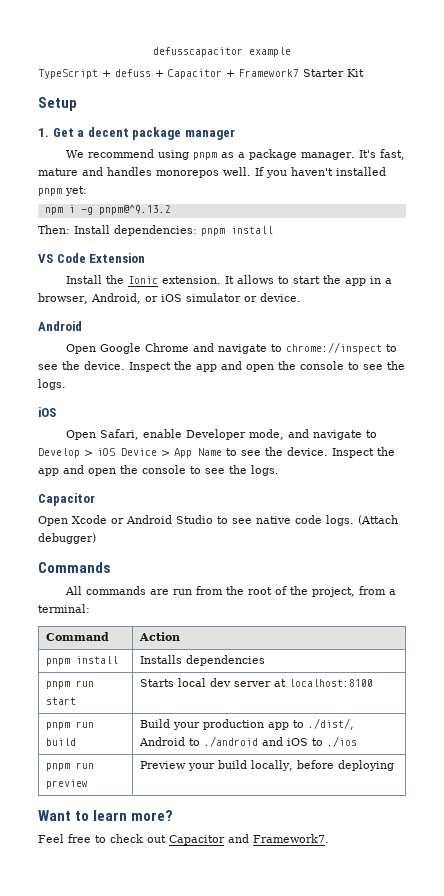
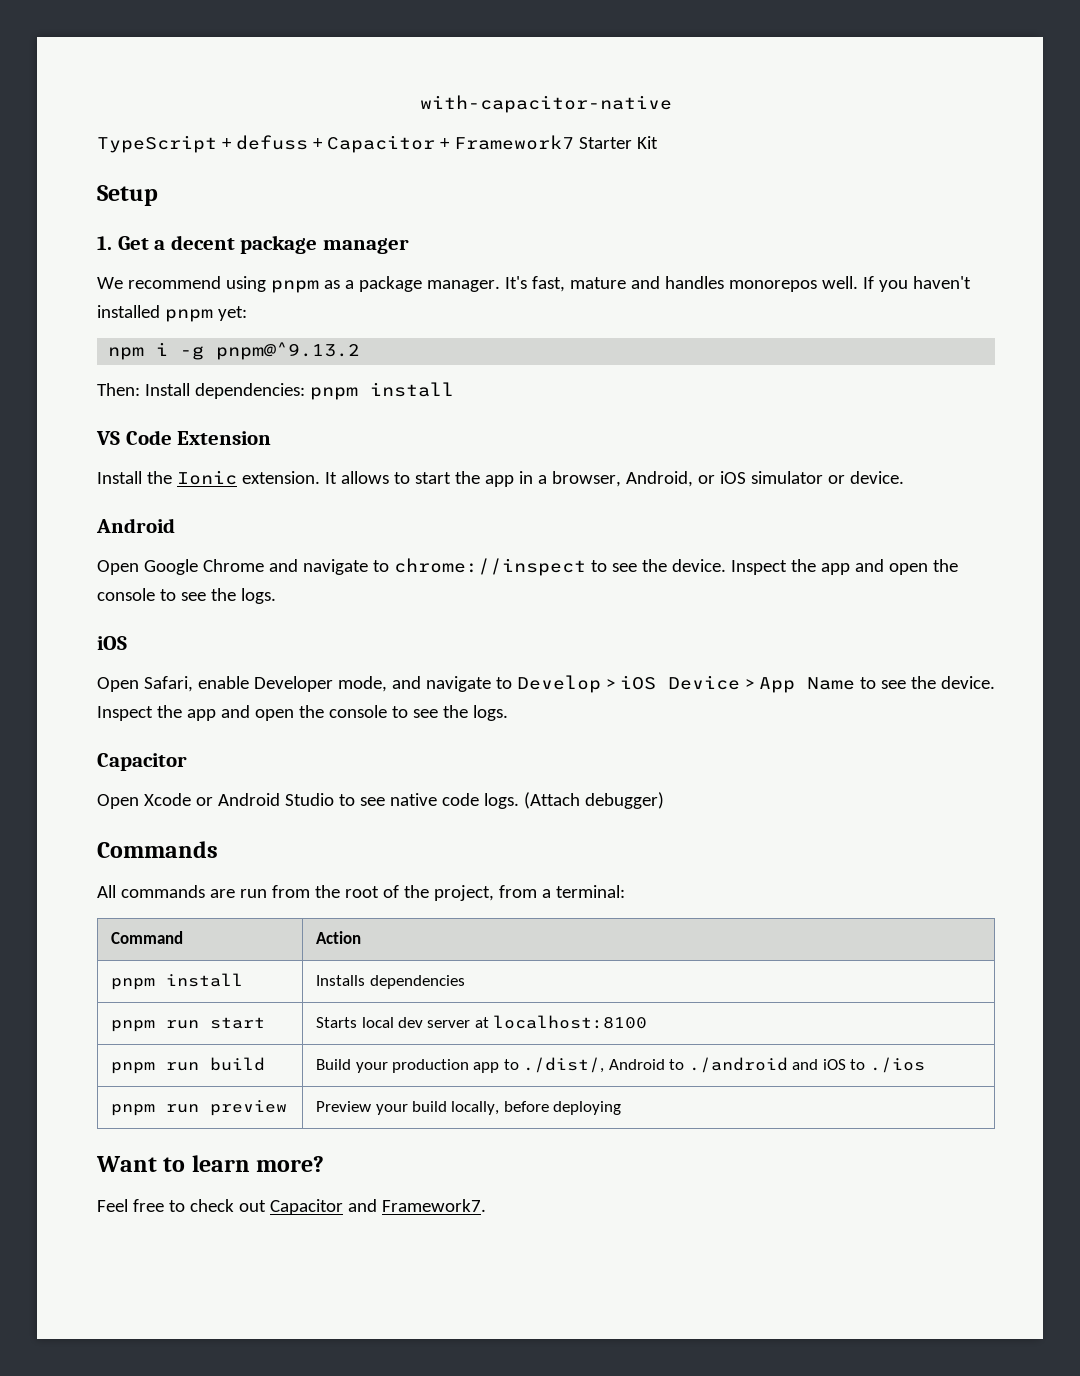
[153,47,291,57] defusscapacitor example -> [420,95,672,113] with-capacitor-native

